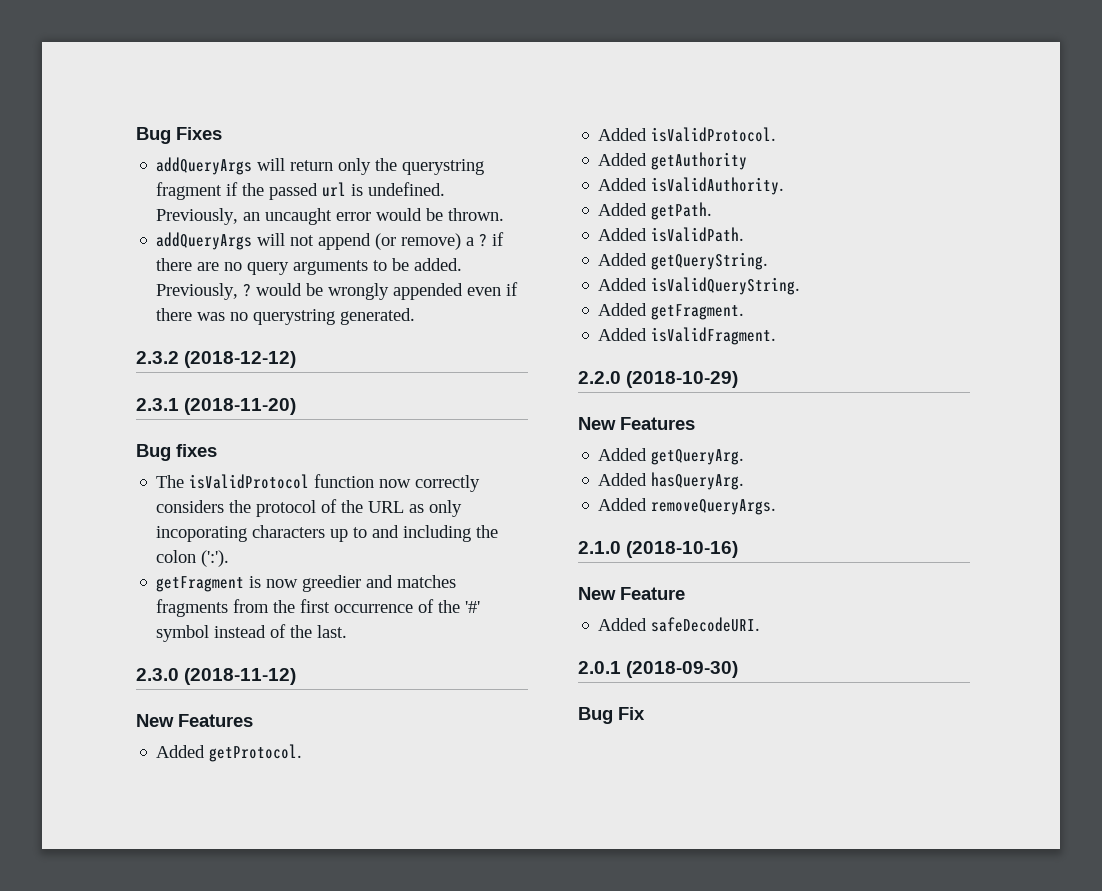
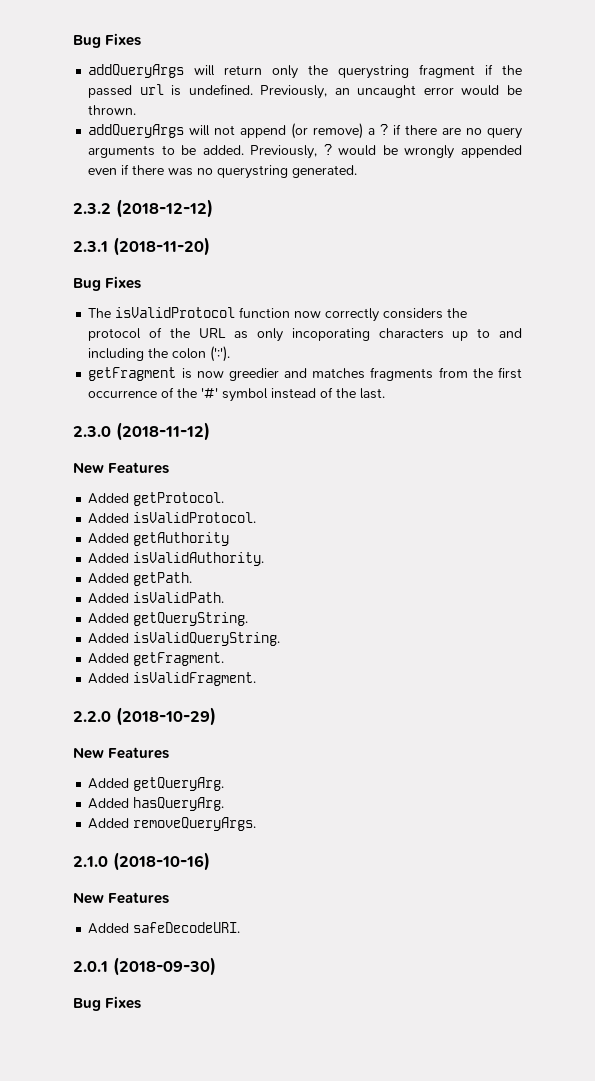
[176,444,217,457] fixes -> [105,276,142,289] Fixes
[620,587,685,600] Feature -> [108,892,170,904] Features
[618,707,645,720] Fix -> [105,996,142,1009] Fixes

